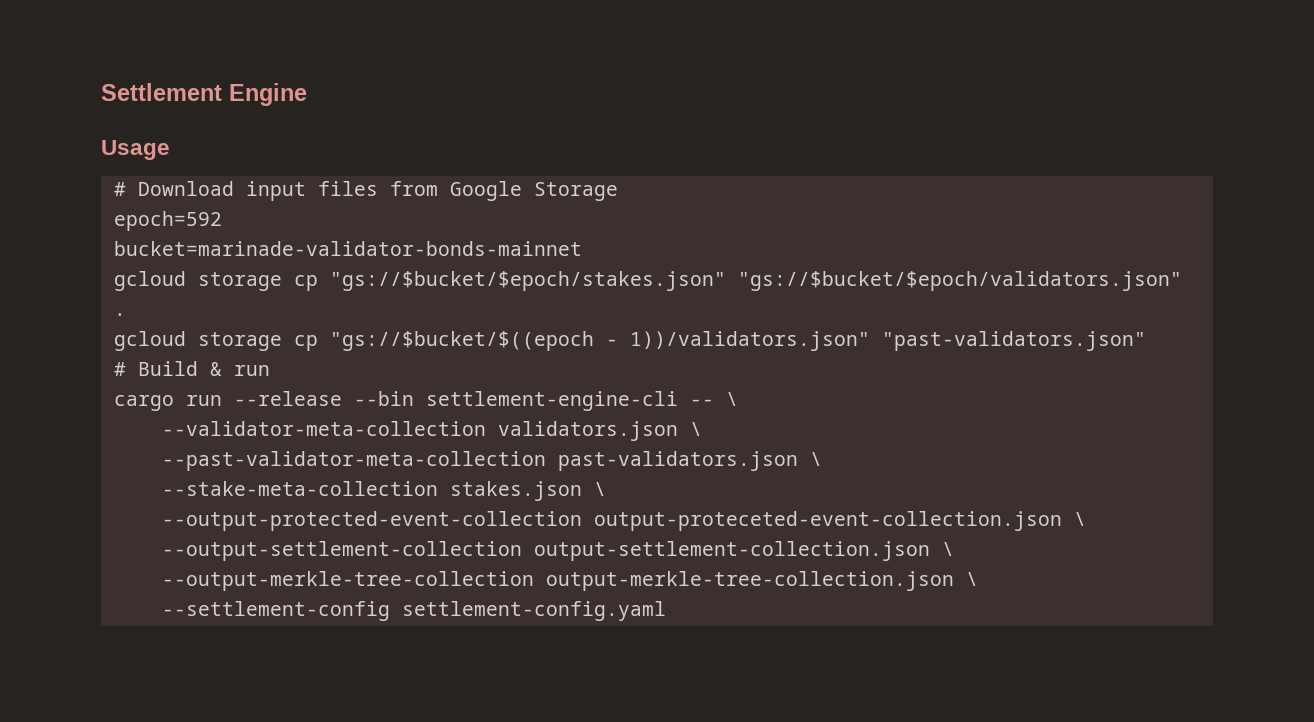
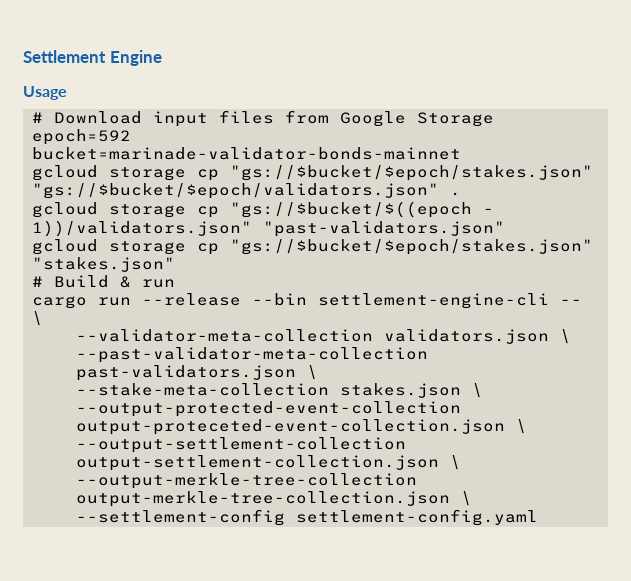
(1146, 341) none -> [31,239,593,255] [31,257,175,272] // gcloud storage cp "gs://$bucket/$epoch/stakes.json" "stakes.json"

